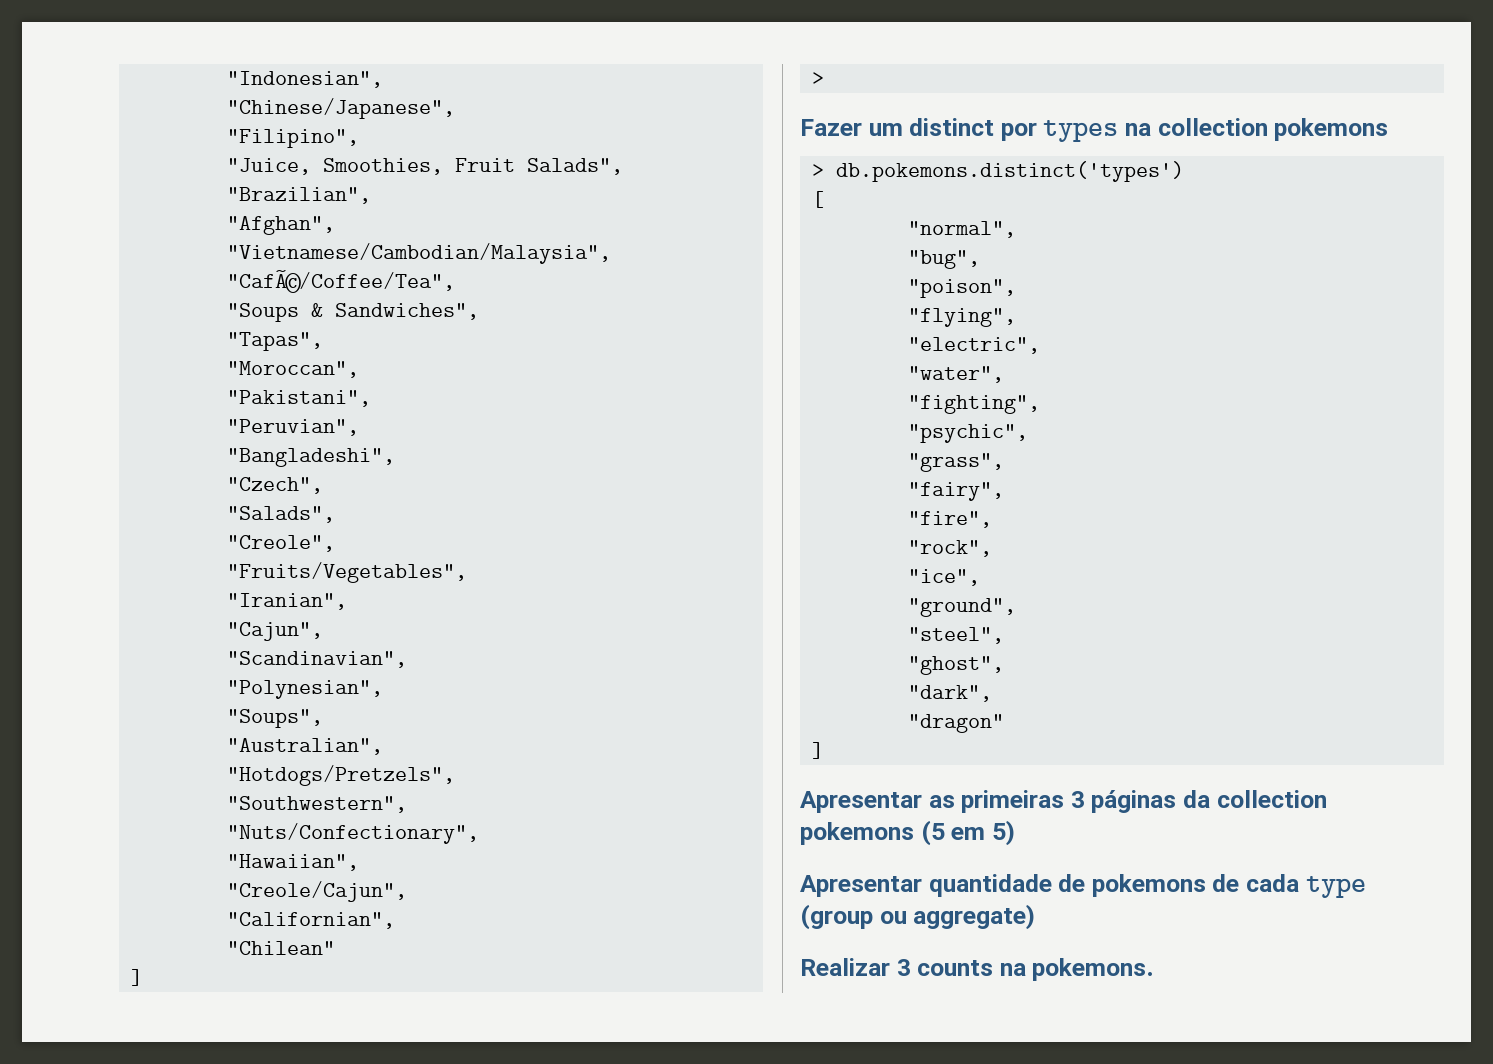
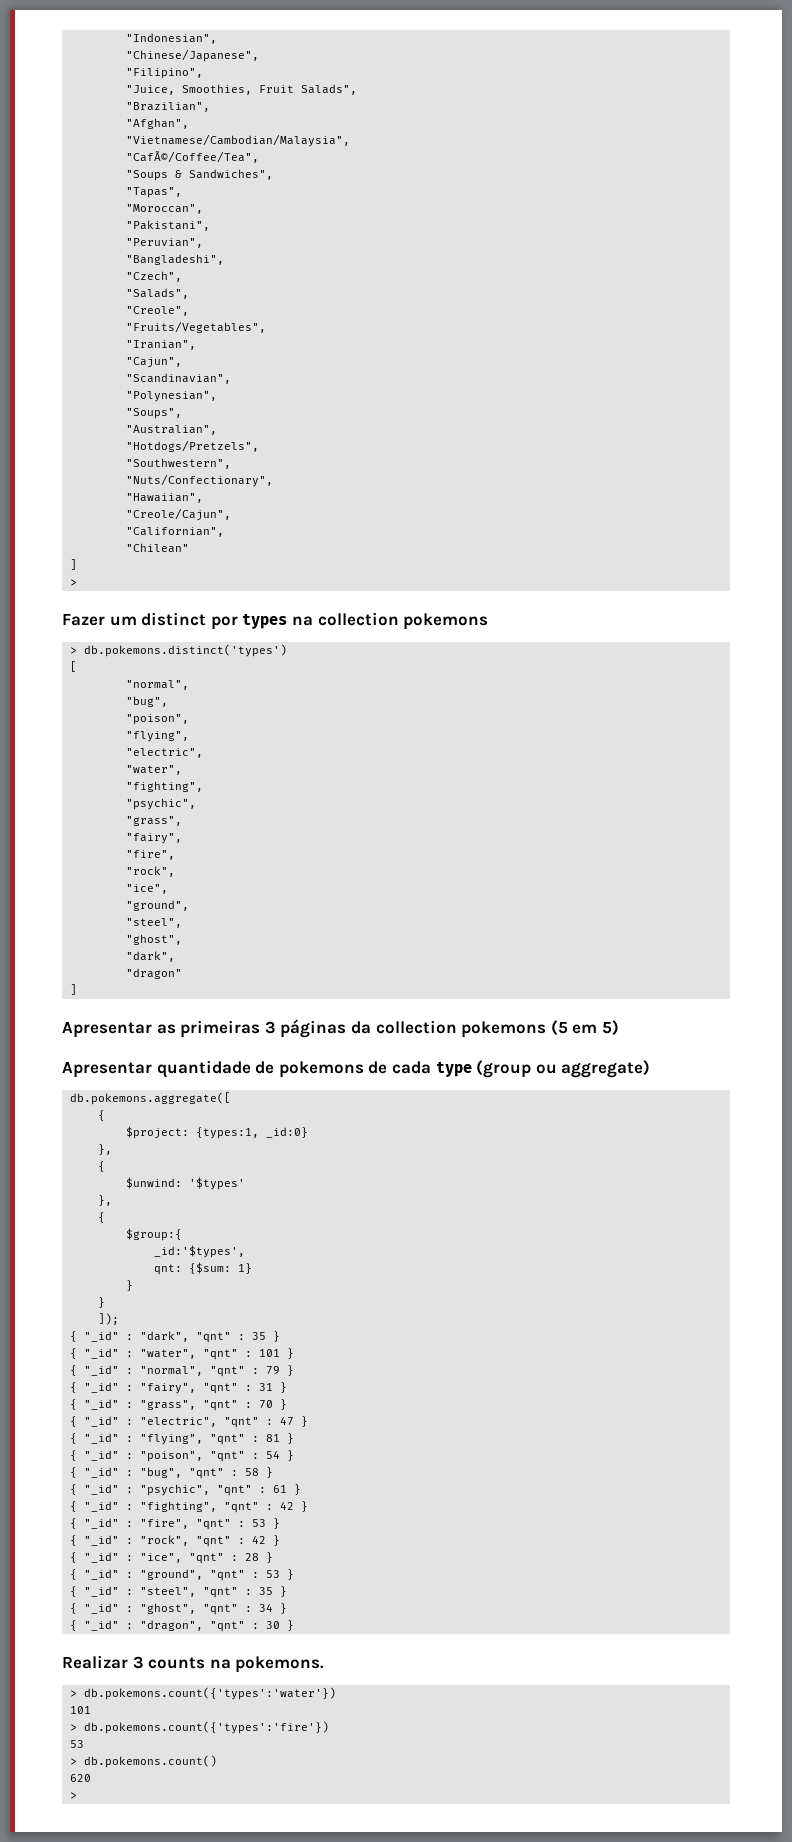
(1036, 917) none -> [69,1092,231,1105] [97,1110,105,1121] [125,1126,308,1139] [97,1144,112,1155] [97,1161,105,1172] [125,1177,245,1190] [97,1195,112,1206] [97,1212,105,1223] [125,1228,182,1241] [153,1245,245,1258] [153,1262,252,1275] [125,1280,133,1291] [97,1297,105,1308] [97,1313,119,1325] [69,1331,280,1343] [69,1348,294,1360] [69,1365,294,1377] [69,1382,287,1394] [69,1399,287,1411] [69,1416,308,1428] [69,1433,294,1445] [69,1450,294,1462] [69,1467,273,1479] [69,1484,301,1496] [69,1501,308,1513] [69,1518,280,1530] [69,1535,280,1547] [69,1552,273,1564] [69,1569,294,1581] [69,1586,287,1598] [69,1603,287,1615] [69,1620,294,1632] // db.pokemons.aggregate([ // { // $project: {types:1, _id:0} // }, // { // $unwind: '$types' // }, // { // $group:{ // _id:'$types', // qnt: {$sum: 1} // } // } // ]); // { "_id" : "dark", "qnt" : 35 } // { "_id" : "water", "qnt" : 101 } // { "_id" : "normal", "qnt" : 79 } // { "_id" : "fairy", "qnt" : 31 } // { "_id" : "grass", "qnt" : 70 } // { "_id" : "electric", "qnt" : 47 } // { "_id" : "flying", "qnt" : 81 } // { "_id" : "poison", "qnt" : 54 } // { "_id" : "bug", "qnt" : 58 } // { "_id" : "psychic", "qnt" : 61 } // { "_id" : "fighting", "qnt" : 42 } // { "_id" : "fire", "qnt" : 53 } // { "_id" : "rock", "qnt" : 42 } // { "_id" : "ice", "qnt" : 28 } // { "_id" : "ground", "qnt" : 53 } // { "_id" : "steel", "qnt" : 35 } // { "_id" : "ghost", "qnt" : 34 } // { "_id" : "dragon", "qnt" : 30 }
(1155, 969) none -> [69,1687,336,1700] [69,1706,91,1714] [69,1721,329,1734] [69,1740,84,1748] [69,1755,217,1768] [69,1774,91,1782] [69,1792,77,1799] // > db.pokemons.count({'types':'water'}) // 101 // > db.pokemons.count({'types':'fire'}) // 53 // > db.pokemons.count() // 620 // >

